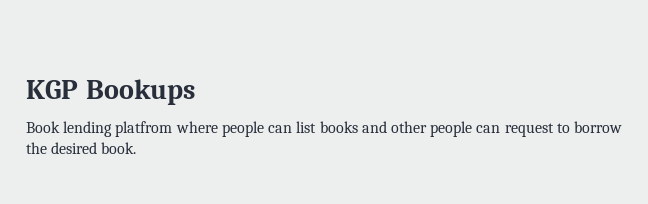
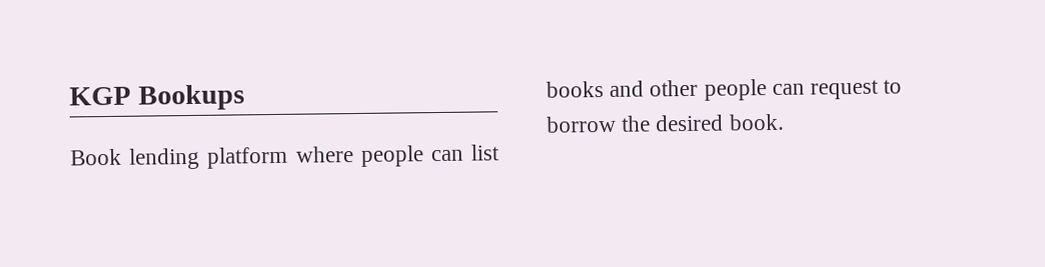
[115,121,173,137] platfrom -> [207,146,289,169] platform

